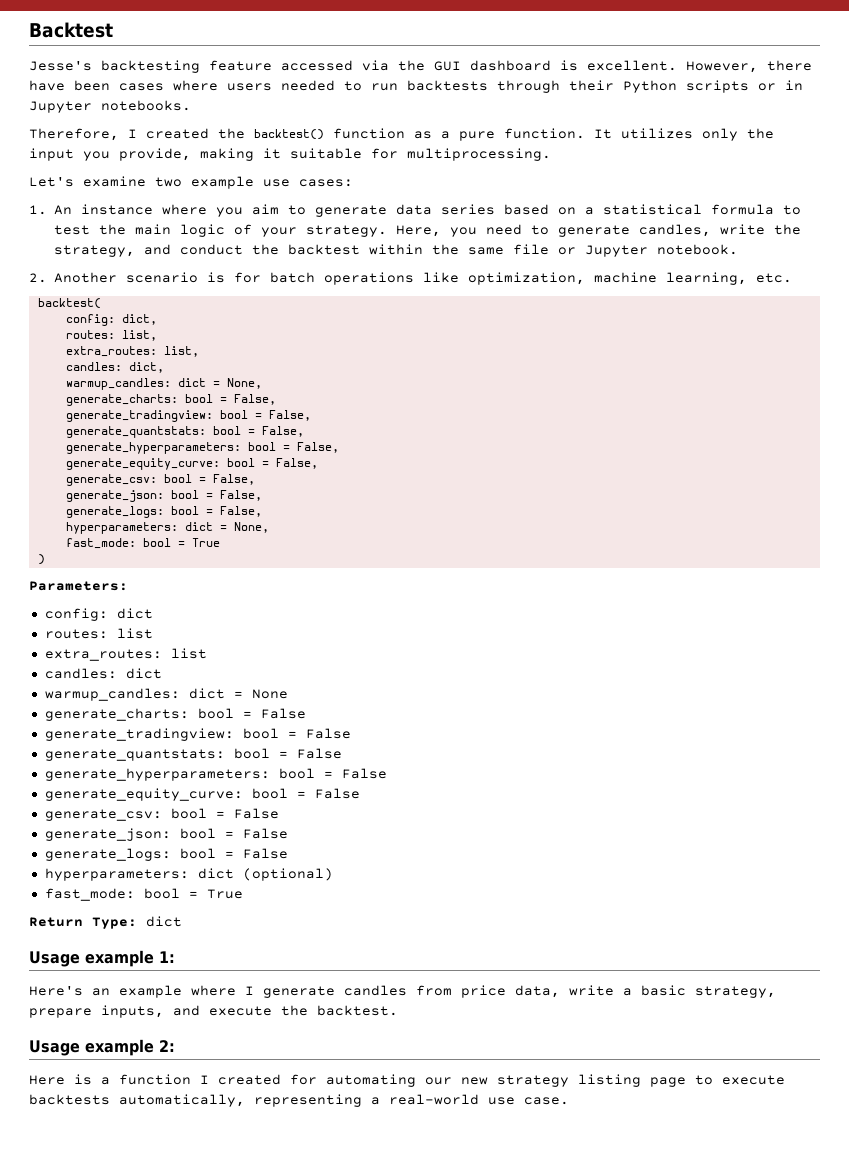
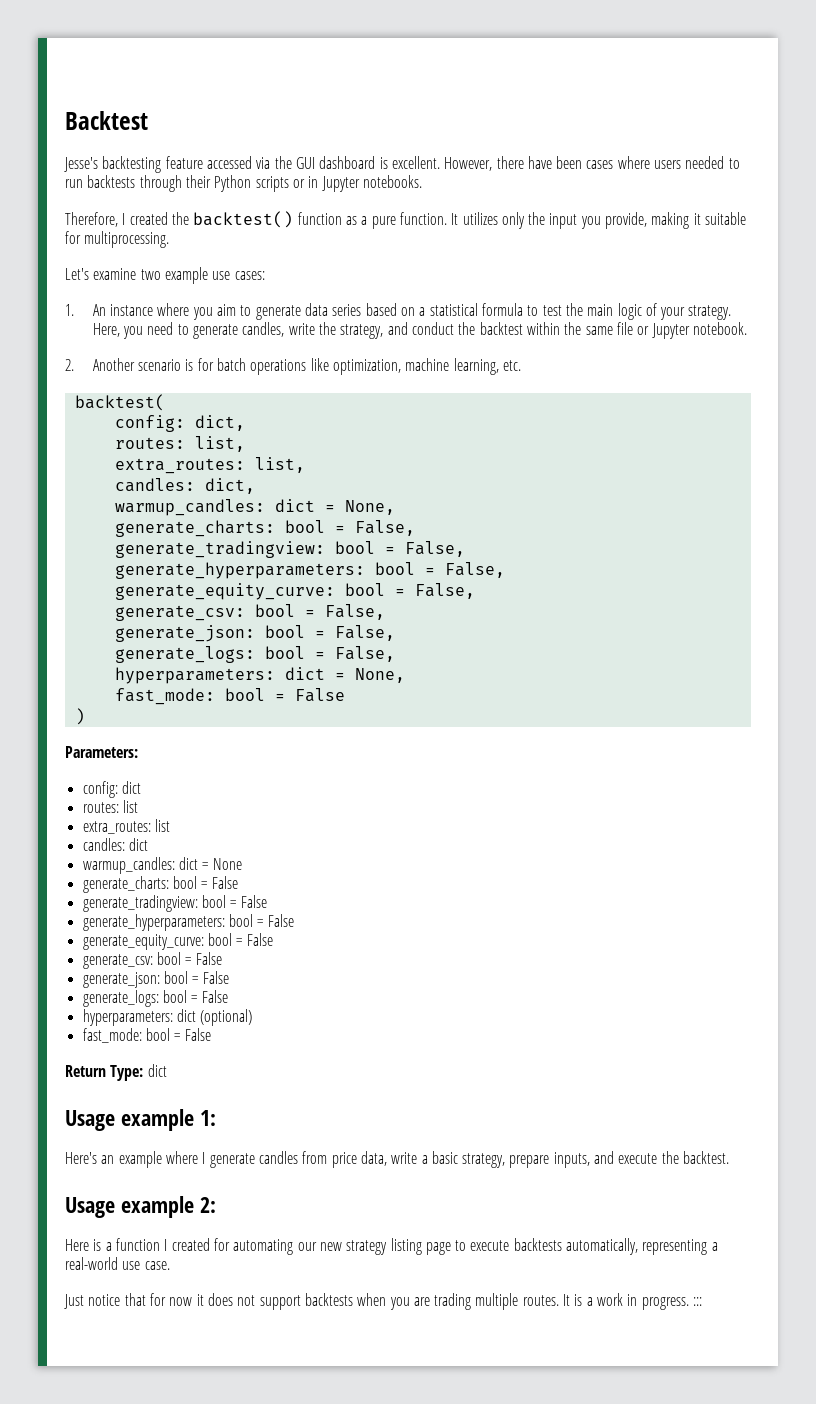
[65,426,304,438] // generate_quantstats: bool = False, -> (465, 549) none
[191,538,220,547] True -> [294,688,345,702] False
[44,748,342,761] // generate_quantstats: bool = False -> (267, 901) none
[206,889,243,899] True -> [184,1028,211,1041] False
(569, 1101) none -> [64,1293,703,1310] // Just notice that for now it does not support backtests when you are trading multiple routes. It is a work in progress. :::

